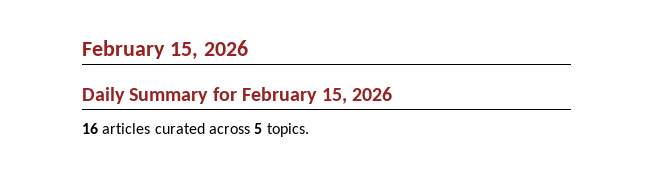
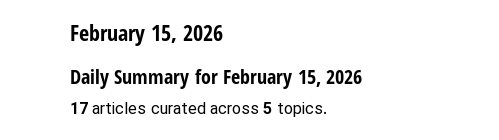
[82,123,98,134] 16 -> [70,102,88,114] 17

